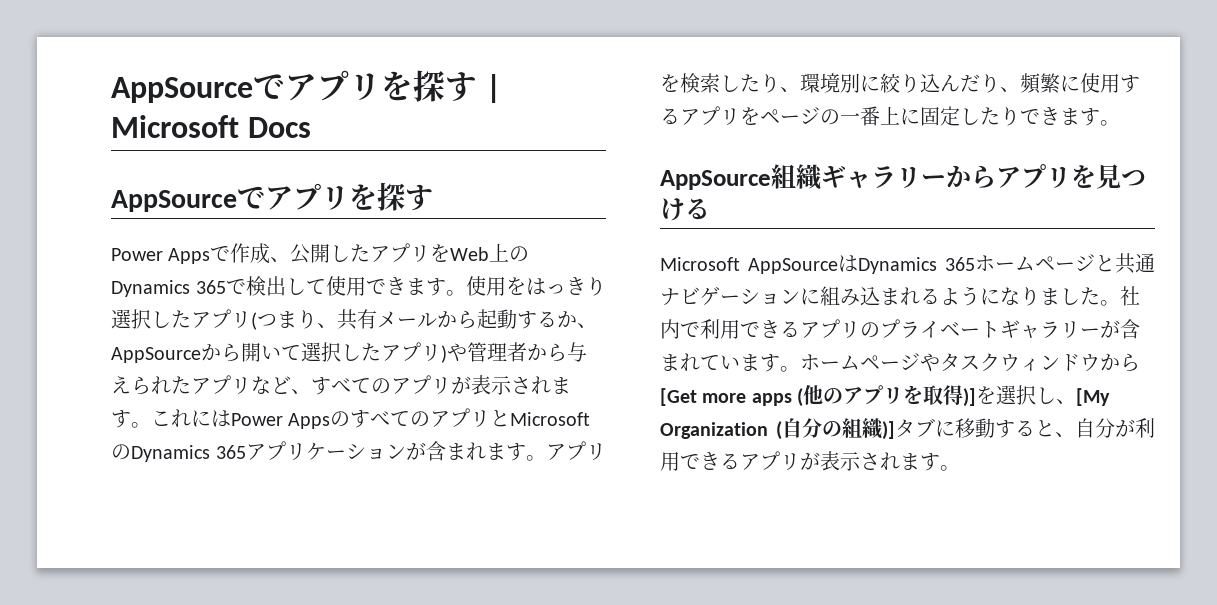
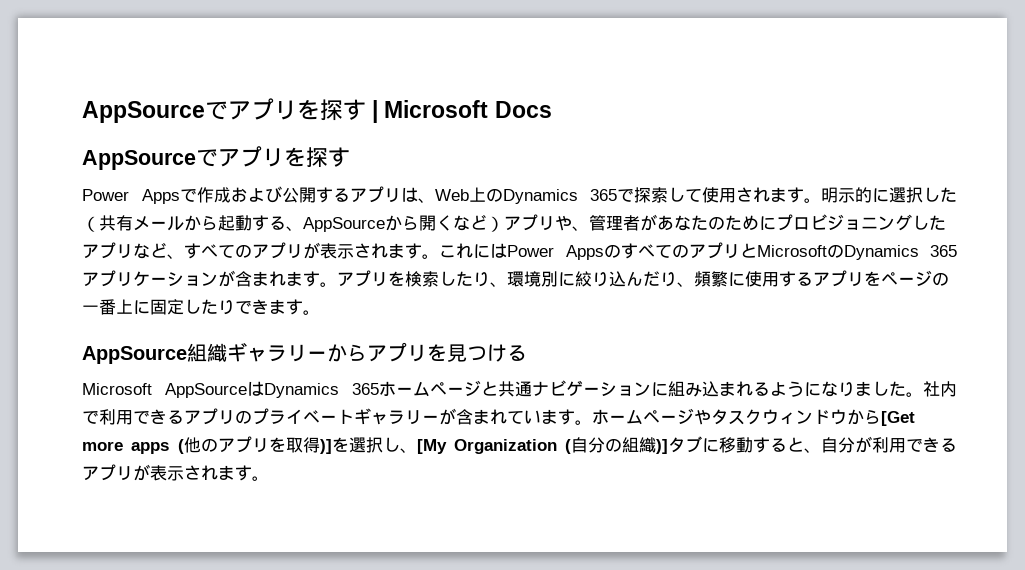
[270,243,451,264] 、公開したアプリを -> [230,186,435,203] および公開するアプリは、
[246,276,286,296] 検出 -> [634,187,668,203] 探索
[366,276,606,296] [111,309,337,330] できます。使用をはっきり選択したアプリ(つまり、 -> [736,187,957,203] [82,216,99,232] されます。明示的に選択した（
[557,310,577,328] か -> (286, 223) none
[261,342,587,363] [111,376,171,395] いて選択したアプリ)や管理者から与えられ -> [436,214,929,232] くなど）アプリや、管理者があなたのためにプロビジョニングし

